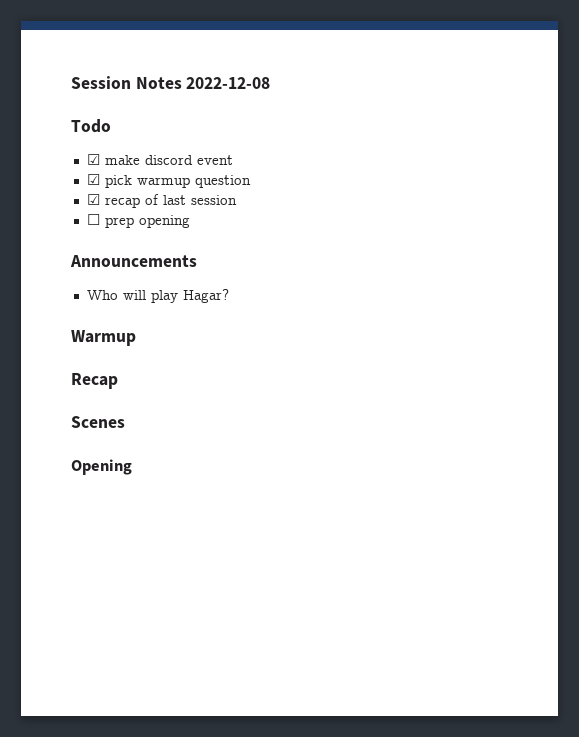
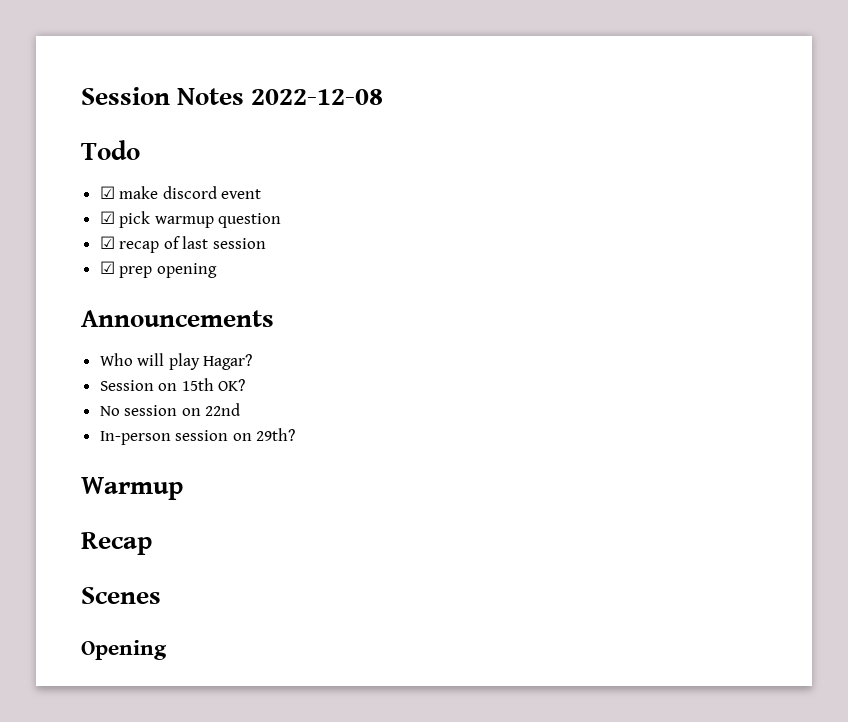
[86,214,100,225] ☐ -> [99,261,115,274] ☑
(229, 296) none -> [99,378,246,391] [99,403,241,416] [99,428,296,445] // Session on 15th OK? // No session on 22nd // In-person session on 29th?

